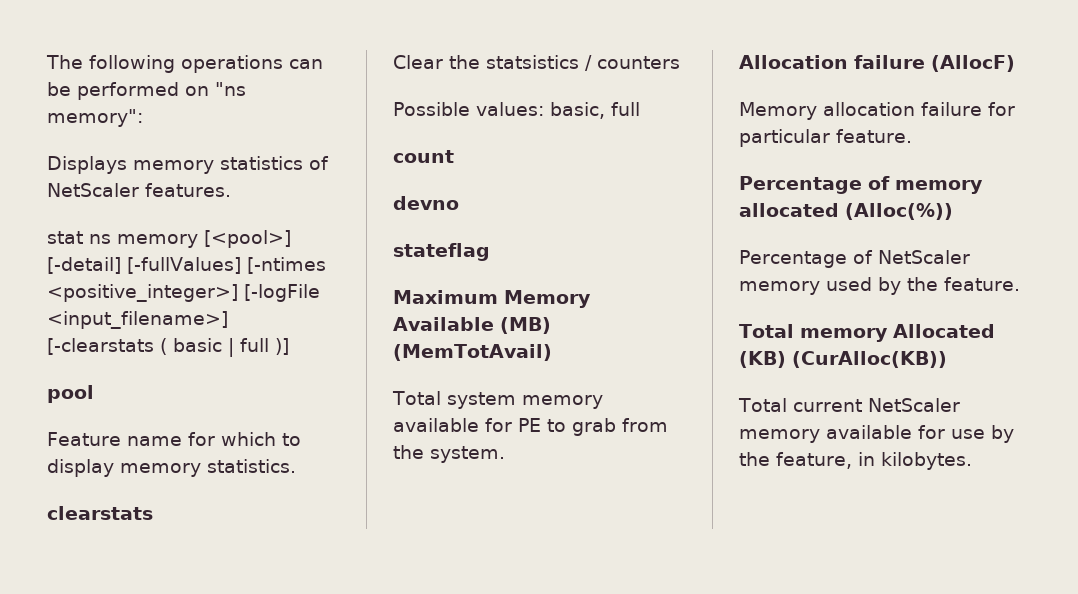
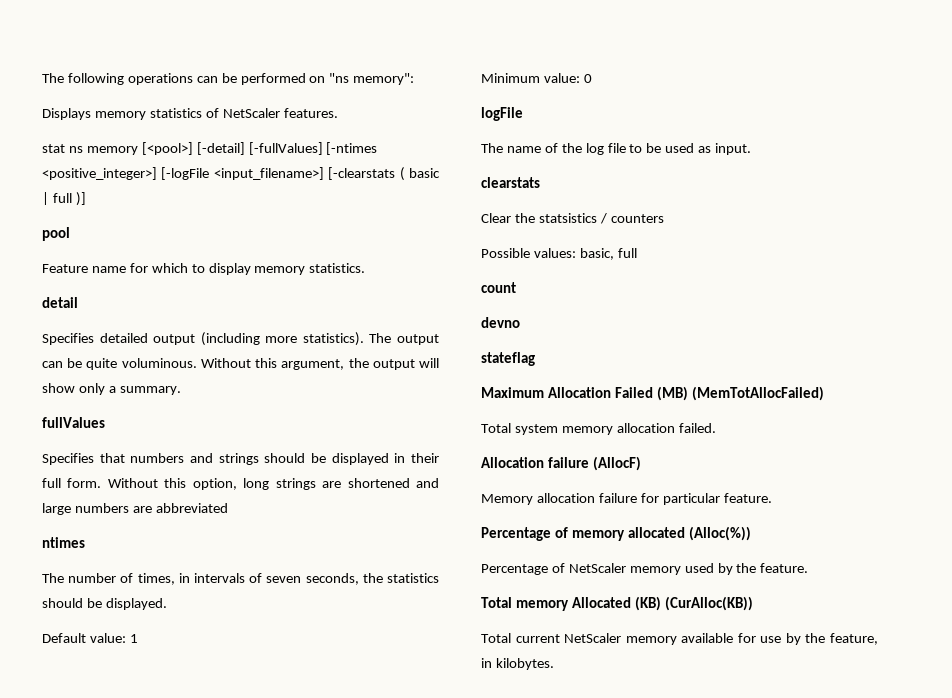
(296, 466) none -> [42,297,78,308] [42,332,439,346] [42,358,440,370] [42,383,181,395] [42,417,105,428] [42,453,439,465] [42,478,440,490] [42,503,228,515] [42,537,85,548] [42,573,439,585] [42,598,167,610] [42,633,138,643] [481,73,592,83] [481,107,523,121] [481,143,752,155] // detail // Specifies detailed output (including more statistics). The output can be quite voluminous. Without this argument, the output will show only a summary. // fullValues // Specifies that numbers and strings should be displayed in their full form. Without this option, long strings are shortened and large numbers are abbreviated // ntimes // The number of times, in intervals of seven seconds, the statistics should be displayed. // Default value: 1 // Minimum value: 0 // logFile // The name of the log file to be used as input.
[504,290,591,308] [393,317,551,334] [393,344,552,361] Memory Available (MB) (MemTotAvail) -> [547,386,824,401] Allocation Failed (MB) (MemTotAllocFailed)
[393,418,668,436] [393,445,505,463] available for PE to grab from the system. -> [616,423,716,433] allocation failed.

